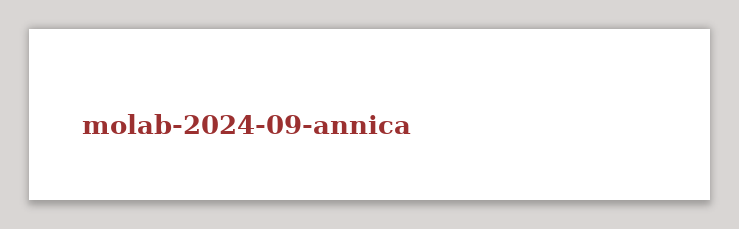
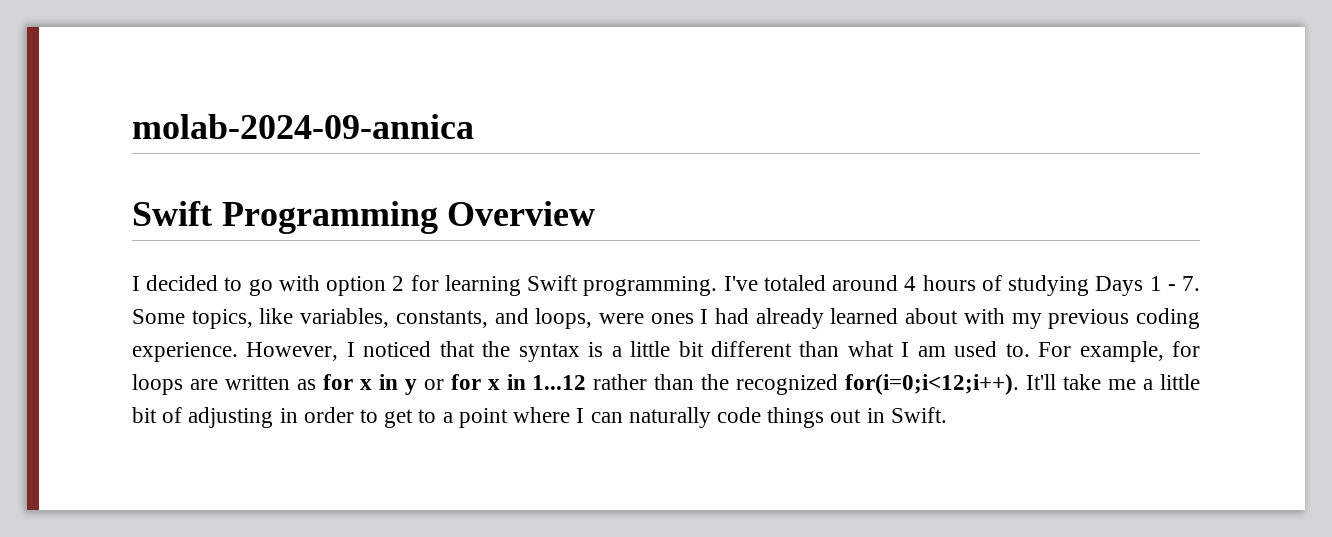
(411, 124) none -> [132,201,596,234] [132,275,1200,296] [132,308,1201,329] [132,341,1201,362] [132,374,1201,395] [132,407,947,428] // Swift Programming Overview // I decided to go with option 2 for learning Swift programming. I've totaled around 4 hours of studying Days 1 - 7. Some topics, like variables, constants, and loops, were ones I had already learned about with my previous coding experience. However, I noticed that the syntax is a little bit different than what I am used to. For example, for loops are written as for x in y or for x in 1...12 rather than the recognized for(i=0;i<12;i++). It'll take me a little bit of adjusting in order to get to a point where I can naturally code things out in Swift.

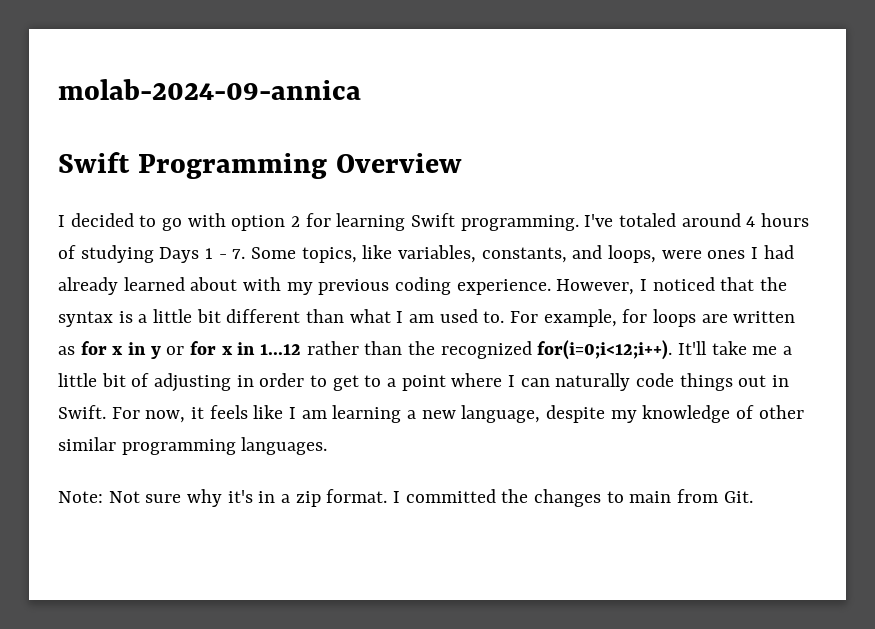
(947, 415) none -> [111,405,804,423] [58,437,328,455] [58,489,753,507] For now, it feels like I am learning a new language, despite my knowledge of other similar programming languages. // Note: Not sure why it's in a zip format. I committed the changes to main from Git.

